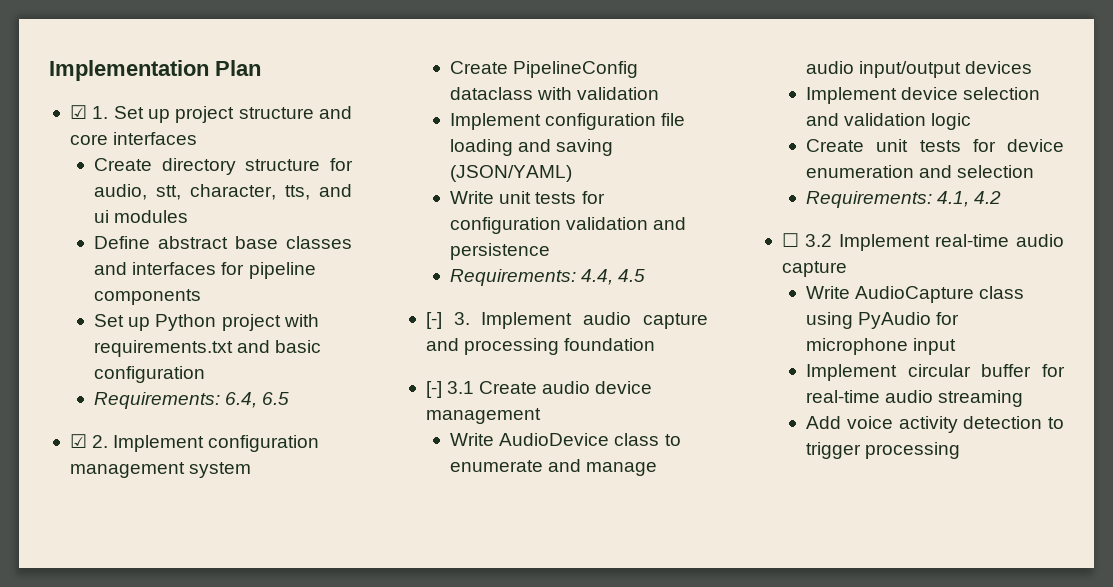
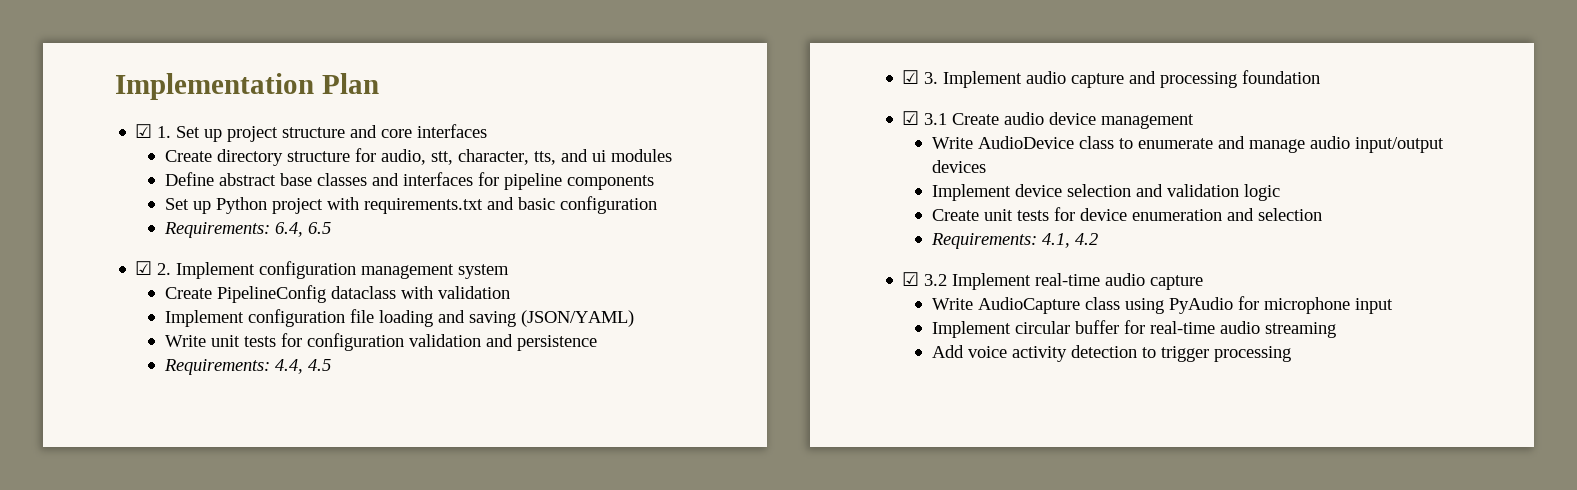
[425,312,442,329] [-] -> [902,70,920,84] ☑
[425,381,442,398] [-] -> [902,111,920,125] ☑
[781,233,799,247] ☐ -> [902,272,920,286] ☑

